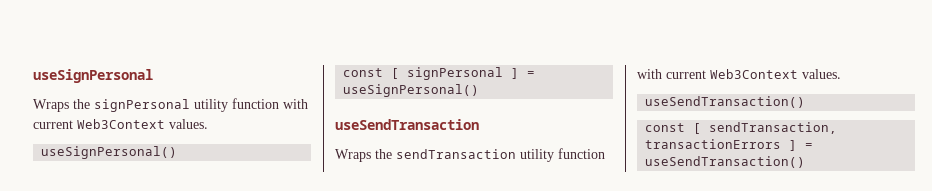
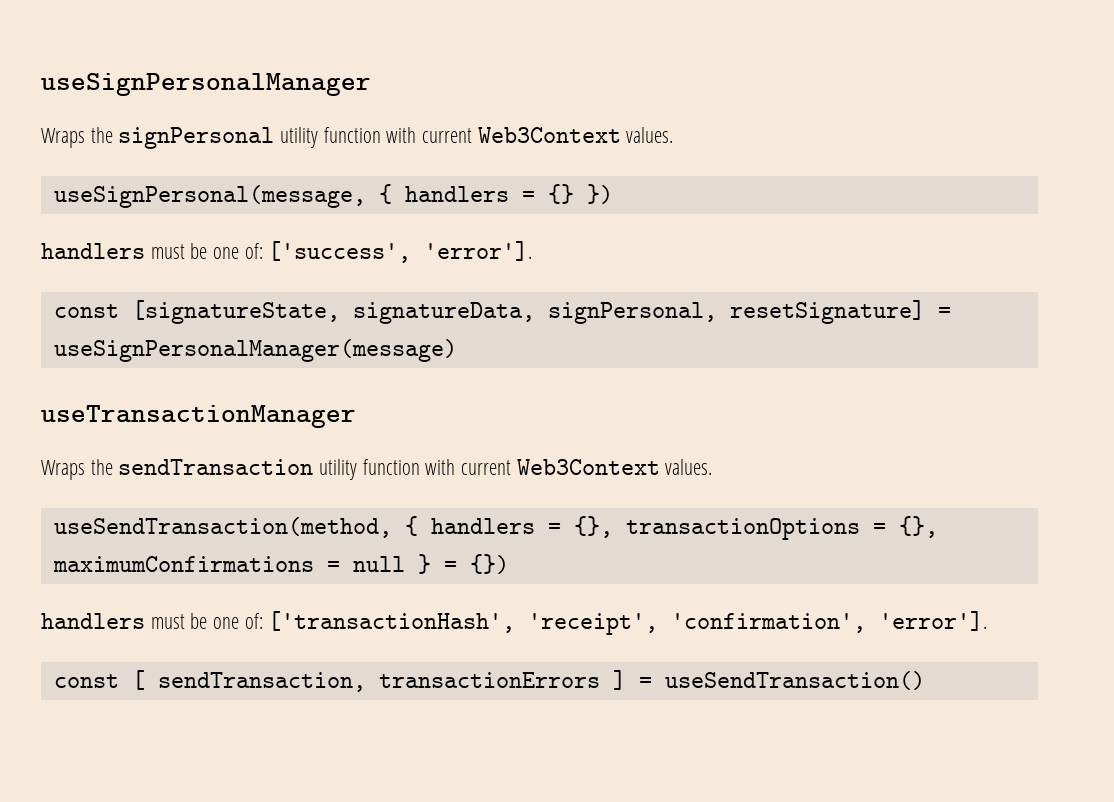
[33,69,153,83] useSignPersonal -> [41,73,371,96] useSignPersonalManager
[41,146,178,159] [343,67,536,80] [343,84,480,97] [335,119,479,130] useSignPersonal() // const [ signPersonal ] = useSignPersonal() // useSendTransaction -> [53,184,613,208] [41,241,533,263] [53,300,951,324] [53,339,457,362] [41,405,356,428] useSignPersonal(message, { handlers = {} }) // handlers must be one of: ['success', 'error']. // const [signatureState, signatureData, signPersonal, resetSignature] = useSignPersonalManager(message) // useTransactionManager
[645,96,806,108] useSendTransaction() -> [53,516,938,540] [52,554,509,574] [41,611,988,635] useSendTransaction(method, { handlers = {}, transactionOptions = {}, maximumConfirmations = null } = {}) // handlers must be one of: ['transactionHash', 'receipt', 'confirmation', 'error'].

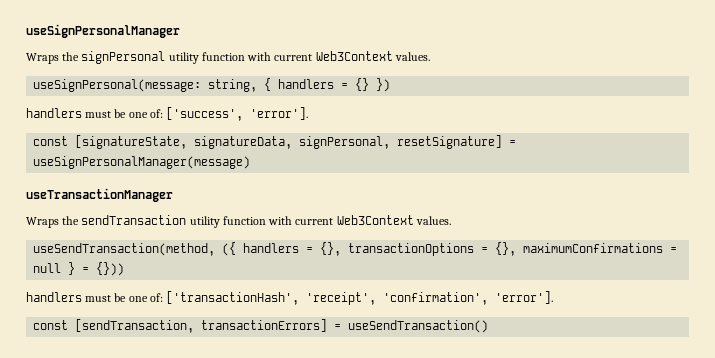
[53,185,366,208] useSignPersonal(message, -> [33,79,258,92] useSignPersonal(message: string,
[404,516,418,536] { -> [222,242,237,256] ({
[469,554,509,574] {}) -> [96,262,125,276] {}))
[131,670,626,692] [ sendTransaction, transactionErrors ] -> [75,319,328,333] [sendTransaction, transactionErrors]

